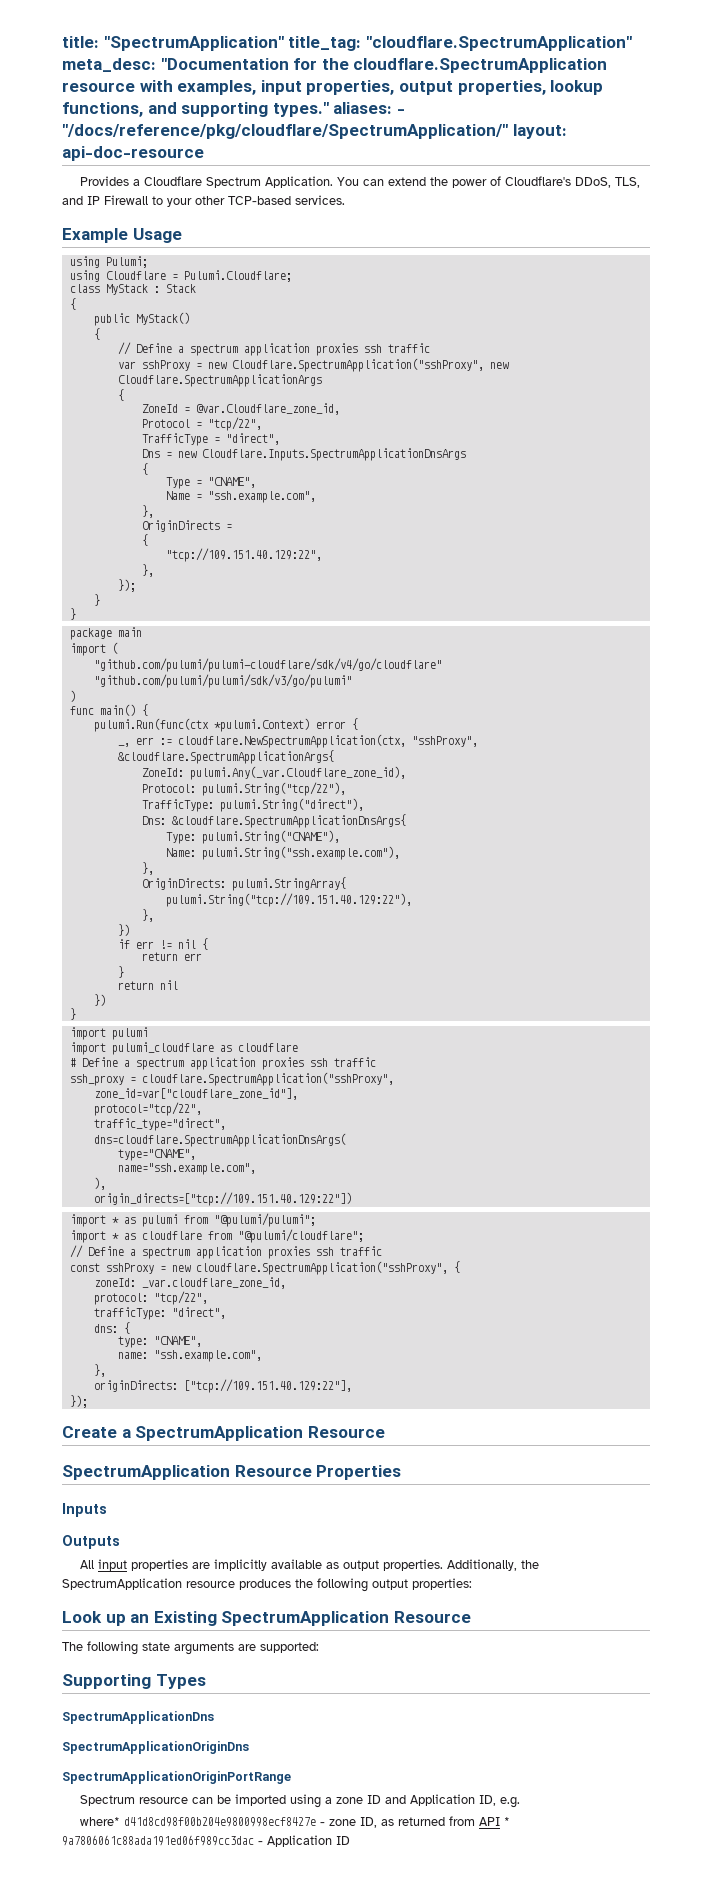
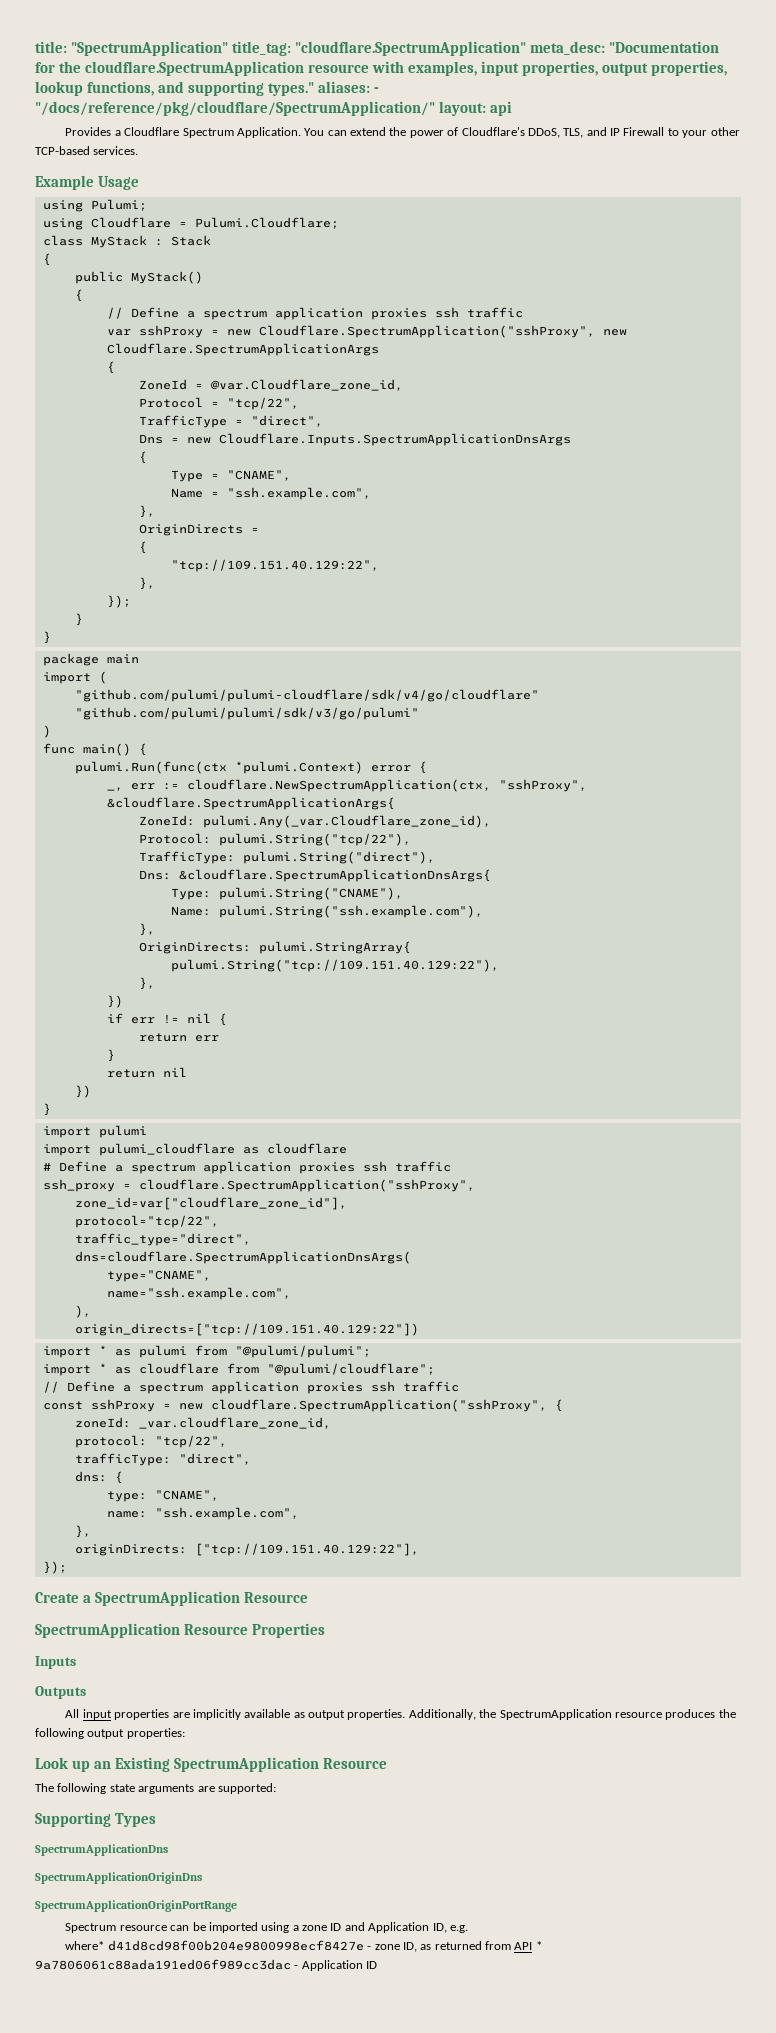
[62,146,204,161] api-doc-resource -> [490,101,513,116] api

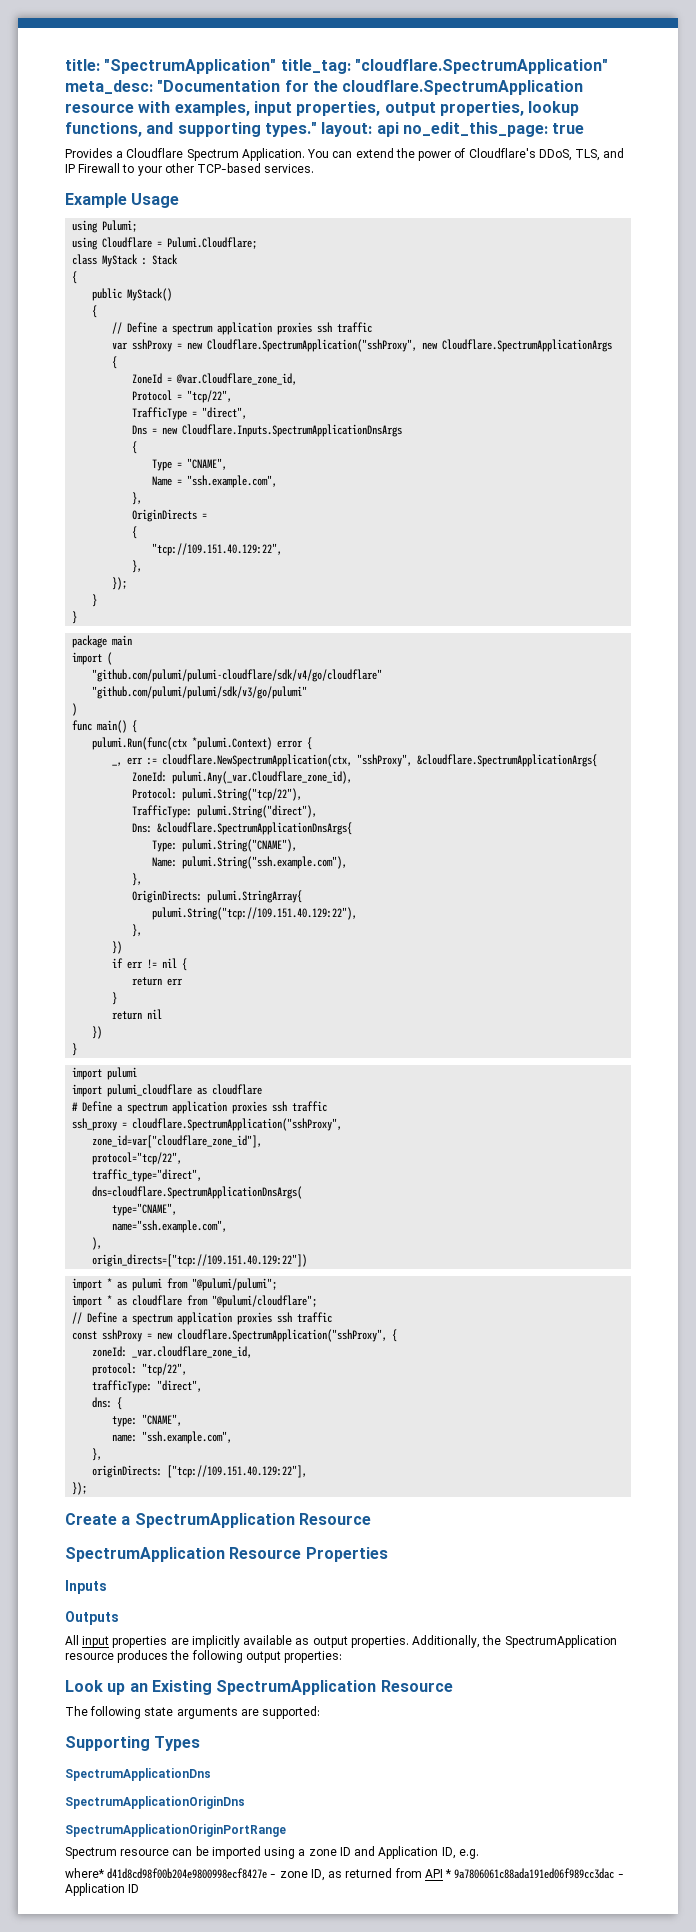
[318,81,380,93] [35,101,435,116] aliases: - "/docs/reference/pkg/cloudflare/SpectrumApplication/" -> (317, 129) none
(513, 108) none -> [402,122,585,137] no_edit_this_page: true

